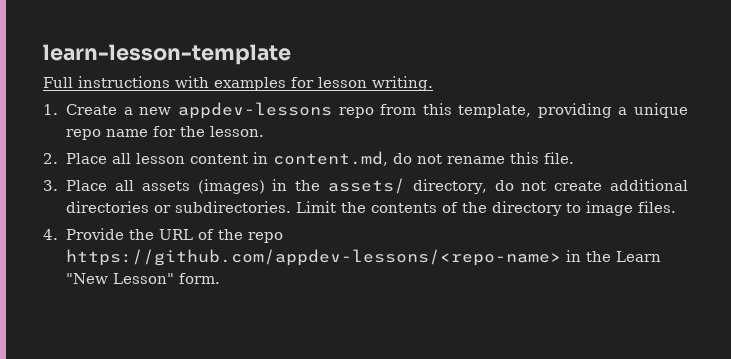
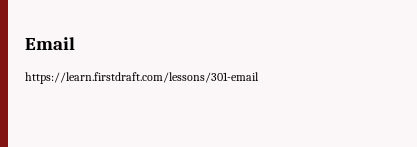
[43,44,291,65] [43,76,433,91] [43,102,688,119] [66,126,265,140] [43,151,575,166] [43,178,688,194] [66,201,677,216] [43,228,284,243] [66,249,662,266] [66,273,221,284] learn-lesson-template // Full instructions with examples for lesson writing. // 1. Create a new appdev-lessons repo from this template, providing a unique repo name for the lesson. // 2. Place all lesson content in content.md, do not rename this file. // 3. Place all assets (images) in the assets/ directory, do not create additional directories or subdirectories. Limit the contents of the directory to image files. // 4. Provide the URL of the repo https://github.com/appdev-lessons/<repo-name> in the Learn "New Lesson" form. -> [25,37,75,50] [25,72,259,84] Email // https://learn.firstdraft.com/lessons/301-email

